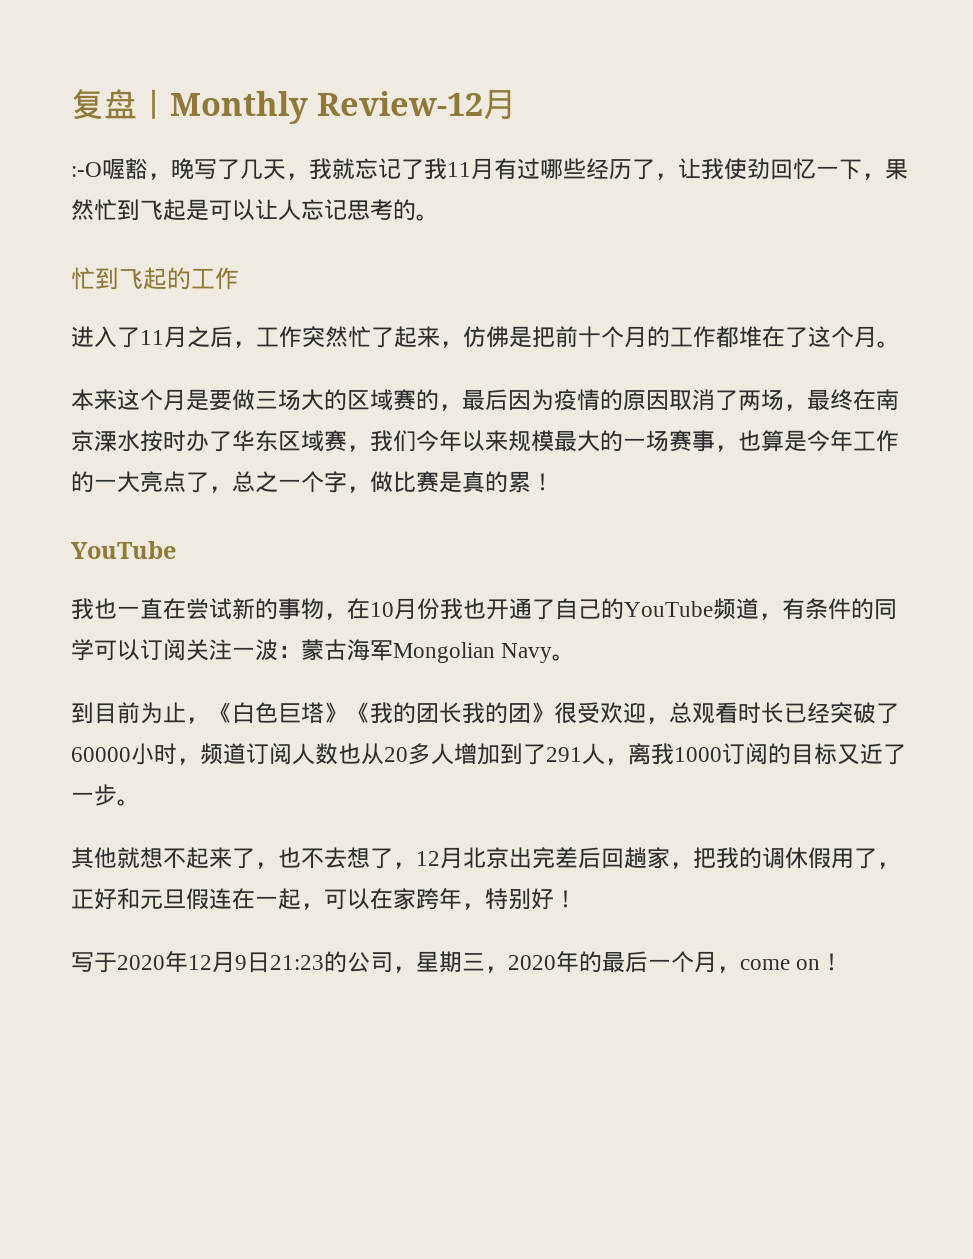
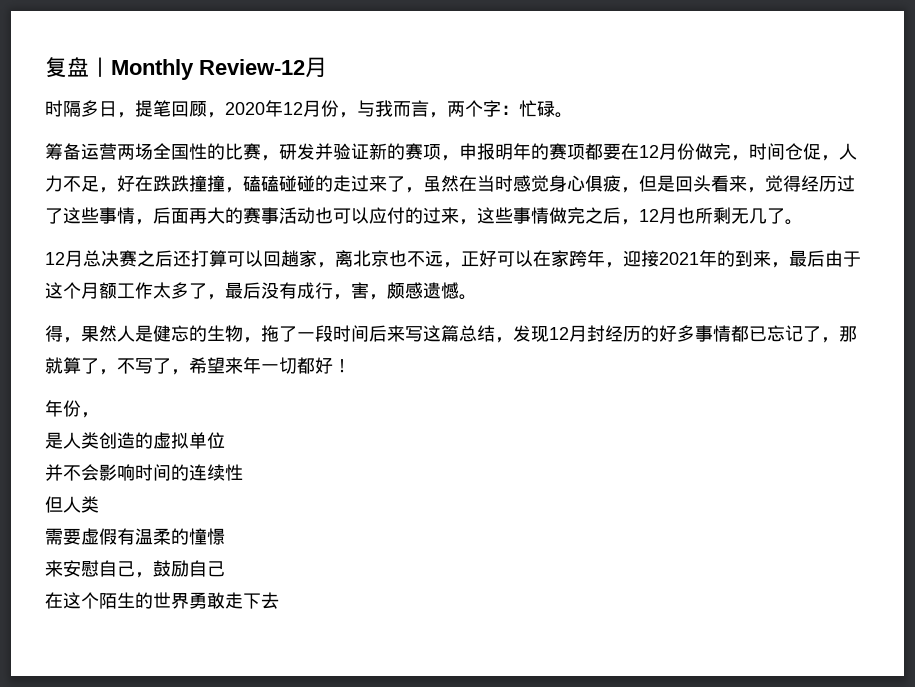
[71,158,908,180] [71,199,439,221] [71,267,239,290] [71,326,900,348] [71,389,899,411] [71,430,899,452] [71,471,554,493] [71,541,176,559] [71,598,897,620] [71,639,576,663] [71,702,899,724] [71,743,906,765] [71,784,140,806] [71,847,900,869] [71,888,577,910] [71,951,844,973] :-O喔豁，晚写了几天，我就忘记了我11月有过哪些经历了，让我使劲回忆一下，果然忙到飞起是可以让人忘记思考的。 // 忙到飞起的工作 // 进入了11月之后，工作突然忙了起来，仿佛是把前十个月的工作都堆在了这个月。 // 本来这个月是要做三场大的区域赛的，最后因为疫情的原因取消了两场，最终在南京溧水按时办了华东区域赛，我们今年以来规模最大的一场赛事，也算是今年工作的一大亮点了，总之一个字，做比赛是真的累！ // YouTube // 我也一直在尝试新的事物，在10月份我也开通了自己的YouTube频道，有条件的同学可以订阅关注一波：蒙古海军Mongolian Navy。 // 到目前为止，《白色巨塔》《我的团长我的团》很受欢迎，总观看时长已经突破了60000小时，频道订阅人数也从20多人增加到了291人，离我1000订阅的目标又近了一步。 // 其他就想不起来了，也不去想了，12月北京出完差后回趟家，把我的调休假用了，正好和元旦假连在一起，可以在家跨年，特别好！ // 写于2020年12月9日21:23的公司，星期三，2020年的最后一个月，come on！ -> [45,100,573,118] [45,143,857,161] [45,175,855,193] [45,207,803,225] [45,250,861,268] [45,282,477,300] [45,325,857,343] [45,357,351,375] [45,400,99,418] [45,432,225,449] [45,464,243,481] [45,496,99,513] [45,528,225,545] [45,560,225,578] [45,592,279,609] 时隔多日，提笔回顾，2020年12月份，与我而言，两个字：忙碌。 // 筹备运营两场全国性的比赛，研发并验证新的赛项，申报明年的赛项都要在12月份做完，时间仓促，人力不足，好在跌跌撞撞，磕磕碰碰的走过来了，虽然在当时感觉身心俱疲，但是回头看来，觉得经历过了这些事情，后面再大的赛事活动也可以应付的过来，这些事情做完之后，12月也所剩无几了。 // 12月总决赛之后还打算可以回趟家，离北京也不远，正好可以在家跨年，迎接2021年的到来，最后由于这个月额工作太多了，最后没有成行，害，颇感遗憾。 // 得，果然人是健忘的生物，拖了一段时间后来写这篇总结，发现12月封经历的好多事情都已忘记了，那就算了，不写了，希望来年一切都好！ // 年份， // 是人类创造的虚拟单位 // 并不会影响时间的连续性 // 但人类 // 需要虚假有温柔的憧憬 // 来安慰自己，鼓励自己 // 在这个陌生的世界勇敢走下去

